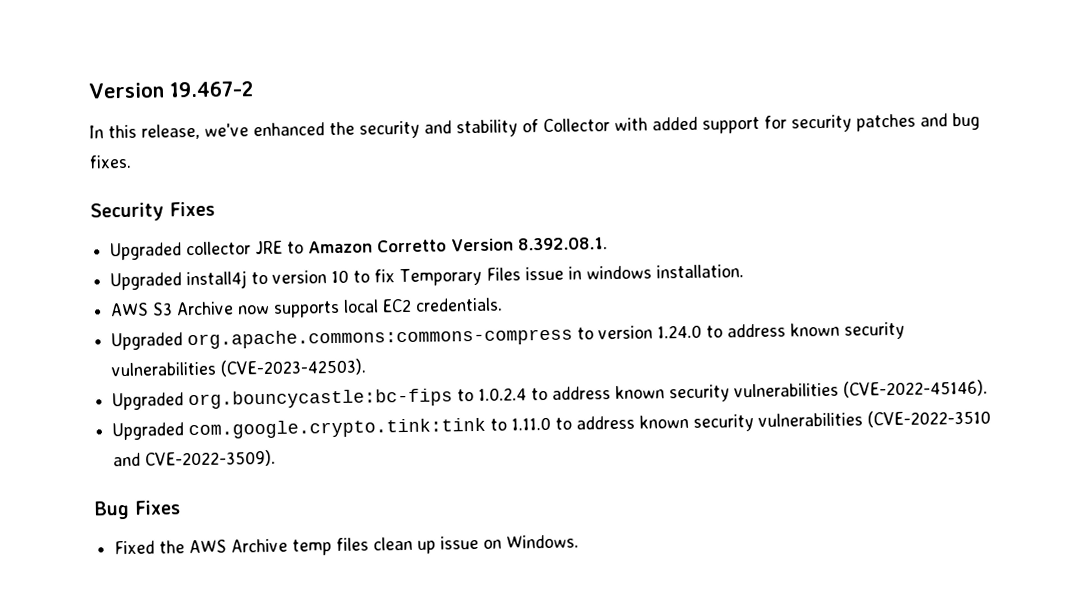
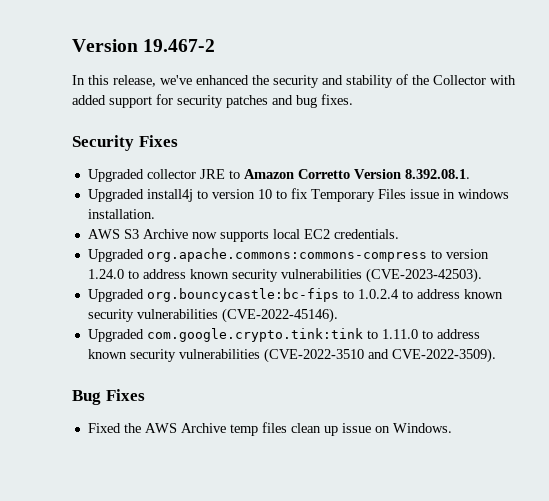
(539, 126) none -> [412,75,429,85] the

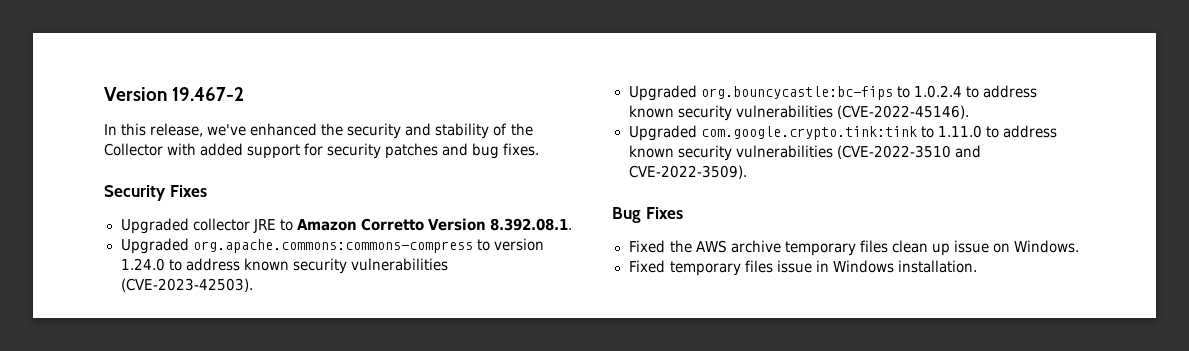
[87,188,509,202] [87,209,155,219] [87,229,399,242] // Upgraded install4j to version 10 to fix Temporary Files issue in windows installation. // AWS S3 Archive now supports local EC2 credentials. -> (572, 224) none
[180,423,258,436] Archive temp -> [730,240,856,256] archive temporary
(452, 428) none -> [628,260,977,276] // Fixed temporary files issue in Windows installation.

